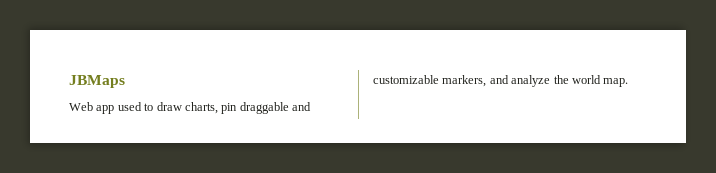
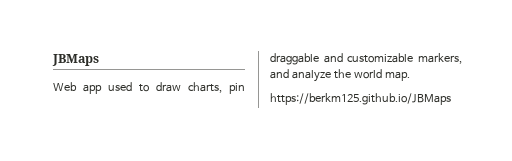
(629, 82) none -> [270,93,451,105] // https://berkm125.github.io/JBMaps

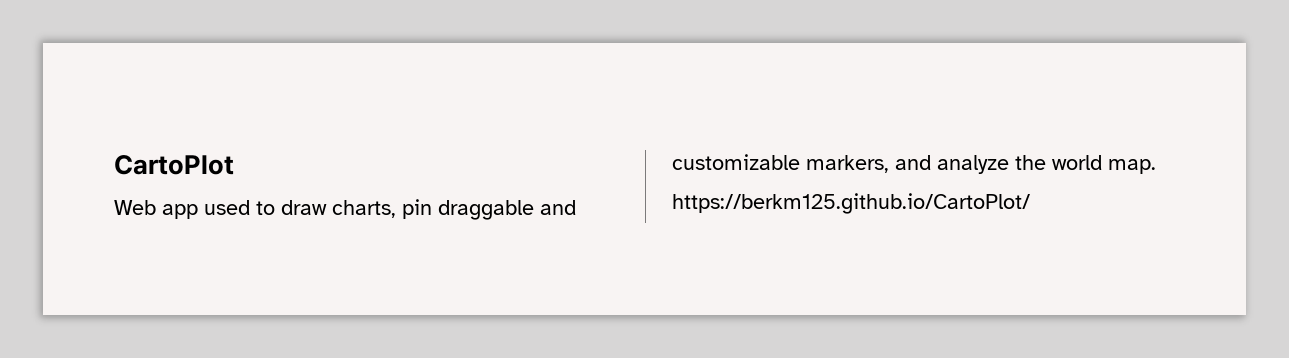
[52,54,99,66] JBMaps -> [114,155,234,175] CartoPlot
[270,93,451,105] https://berkm125.github.io/JBMaps -> [672,193,1030,214] https://berkm125.github.io/CartoPlot/

